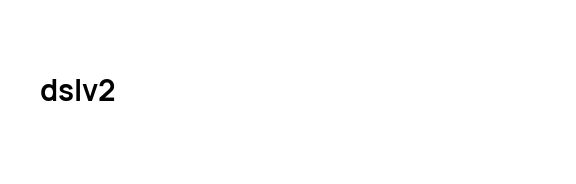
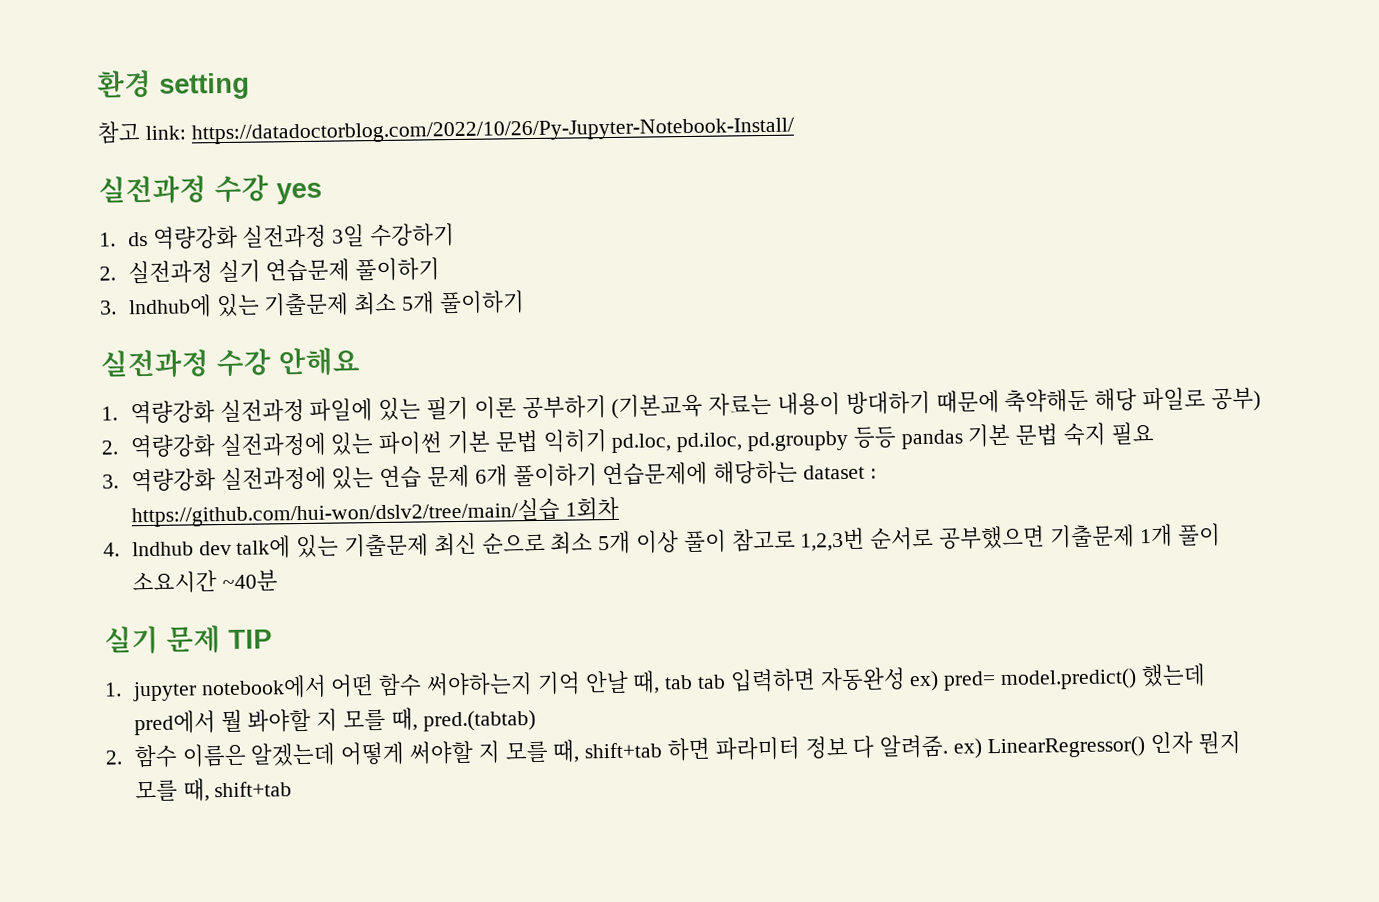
[40,79,116,101] dslv2 -> [97,69,250,100] [97,117,794,145] [98,174,322,205] [99,223,456,250] [99,257,441,285] [100,290,525,319] [100,347,360,379] [101,386,1261,425] [101,422,1154,459] [102,460,877,493] [130,496,619,528] [103,523,1221,559] [131,569,278,594] [104,625,272,655] [104,663,1206,702] [133,707,536,736] [105,730,1241,769] [134,778,293,802] 환경 setting // 참고 link: https://datadoctorblog.com/2022/10/26/Py-Jupyter-Notebook-Install/ // 실전과정 수강 yes // 1. ds 역량강화 실전과정 3일 수강하기 // 2. 실전과정 실기 연습문제 풀이하기 // 3. lndhub에 있는 기출문제 최소 5개 풀이하기 // 실전과정 수강 안해요 // 1. 역량강화 실전과정 파일에 있는 필기 이론 공부하기 (기본교육 자료는 내용이 방대하기 때문에 축약해둔 해당 파일로 공부) // 2. 역량강화 실전과정에 있는 파이썬 기본 문법 익히기 pd.loc, pd.iloc, pd.groupby 등등 pandas 기본 문법 숙지 필요 // 3. 역량강화 실전과정에 있는 연습 문제 6개 풀이하기 연습문제에 해당하는 dataset : https://github.com/hui-won/dslv2/tree/main/실습 1회차 // 4. lndhub dev talk에 있는 기출문제 최신 순으로 최소 5개 이상 풀이 참고로 1,2,3번 순서로 공부했으면 기출문제 1개 풀이 소요시간 ~40분 // 실기 문제 TIP // 1. jupyter notebook에서 어떤 함수 써야하는지 기억 안날 때, tab tab 입력하면 자동완성 ex) pred= model.predict() 했는데 pred에서 뭘 봐야할 지 모를 때, pred.(tabtab) // 2. 함수 이름은 알겠는데 어떻게 써야할 지 모를 때, shift+tab 하면 파라미터 정보 다 알려줌. ex) LinearRegressor() 인자 뭔지 모를 때, shift+tab

